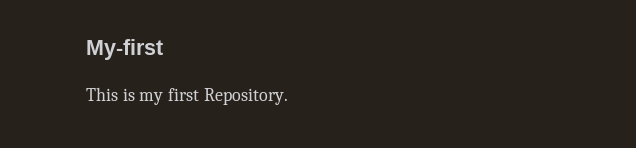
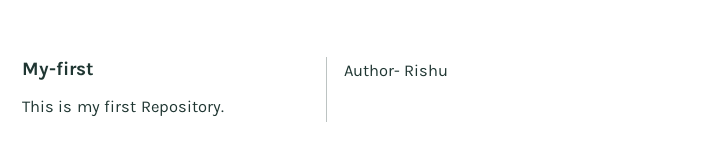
(288, 96) none -> [344,64,449,77] // Author- Rishu

